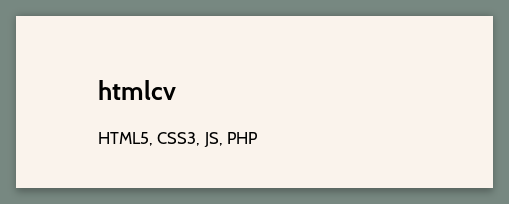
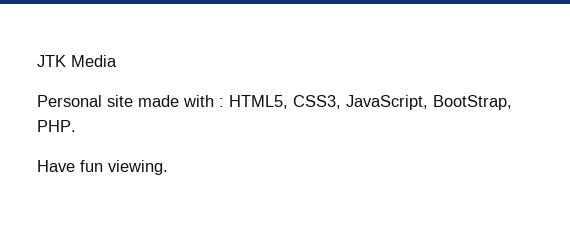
[98,80,176,100] [98,132,259,147] htmlcv // HTML5, CSS3, JS, PHP -> [37,55,117,67] [37,95,512,110] [37,120,76,132] [37,160,168,175] JTK Media // Personal site made with : HTML5, CSS3, JavaScript, BootStrap, PHP. // Have fun viewing.

